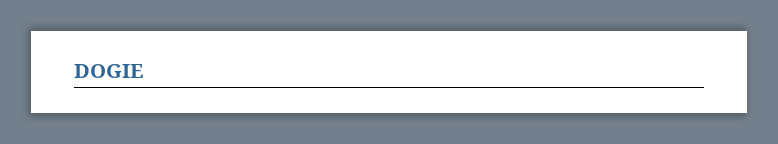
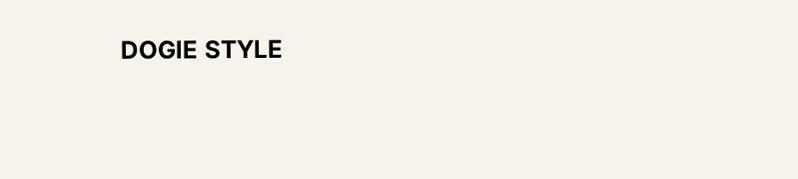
(143, 71) none -> [203,39,283,60] STYLE

